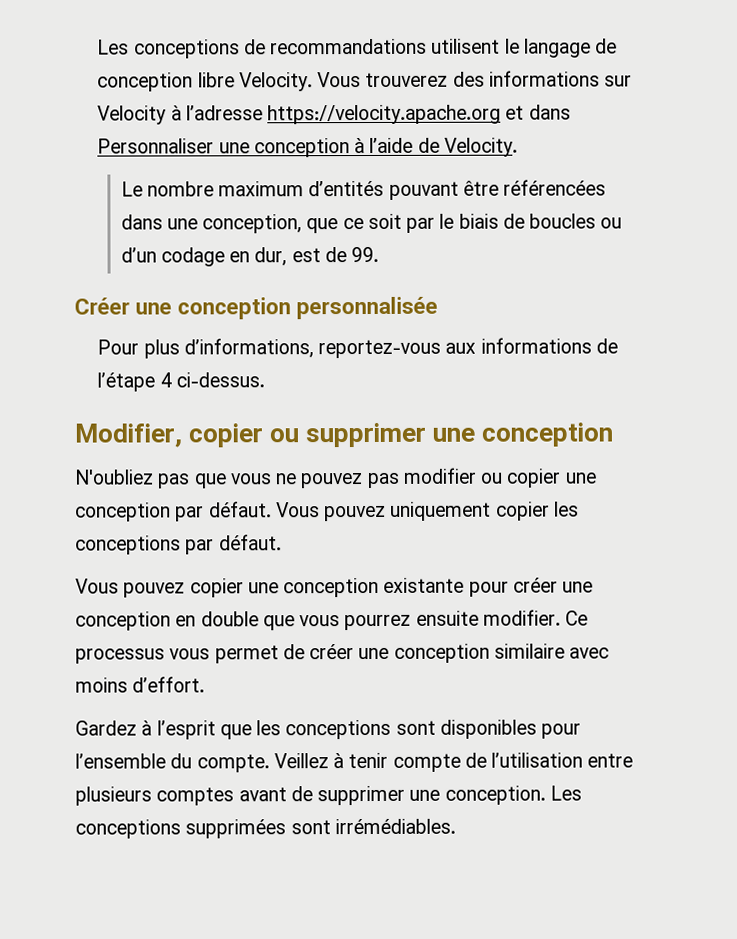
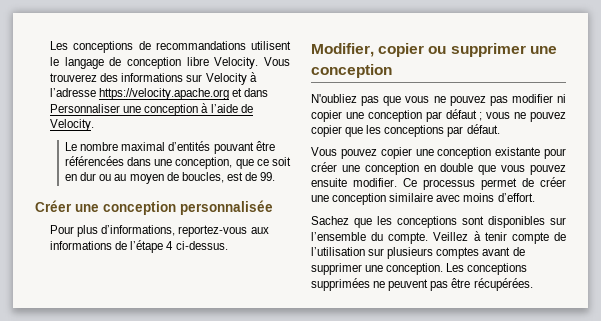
[218,181,305,197] maximum -> [121,142,166,151] maximal
[406,213,623,233] [120,247,288,267] par le biais de boucles ou d’un codage en dur, -> [65,172,224,184] en dur ou au moyen de boucles,
[481,472,504,484] ou -> [557,94,566,103] ni
[208,501,550,522] défaut. Vous pouvez uniquement copier -> [445,109,566,122] [311,125,364,137] défaut ; vous ne pouvez copier que
[344,614,412,631] pourrez -> [530,165,566,175] pouvez
[169,648,211,660] vous -> (475, 184) none
[75,720,216,740] Gardez à l’esprit -> [311,216,349,225] Sachez
[541,723,582,739] pour -> [550,217,566,225] sur
[587,753,634,768] entre -> [368,248,385,256] sur
[290,818,456,835] sont irrémédiables. -> [373,278,533,291] ne peuvent pas être récupérées.

